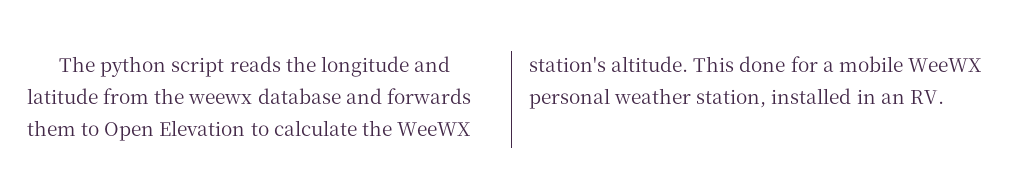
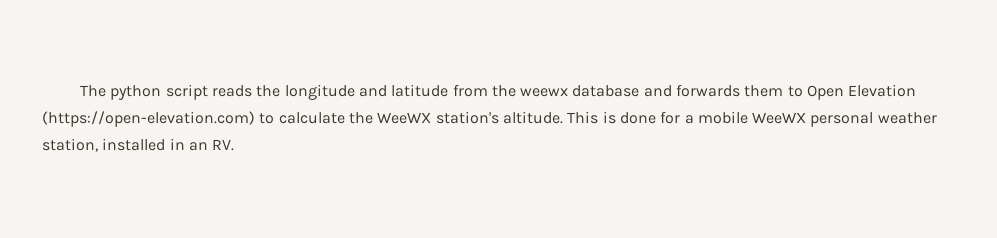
(246, 128) none -> [42,111,255,127] (https://open-elevation.com)
(735, 64) none -> [602,111,616,124] is

